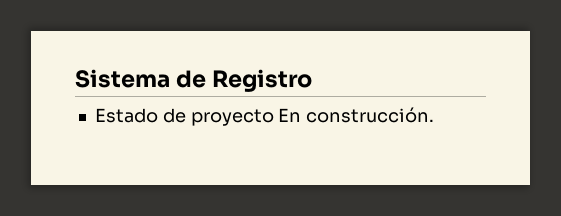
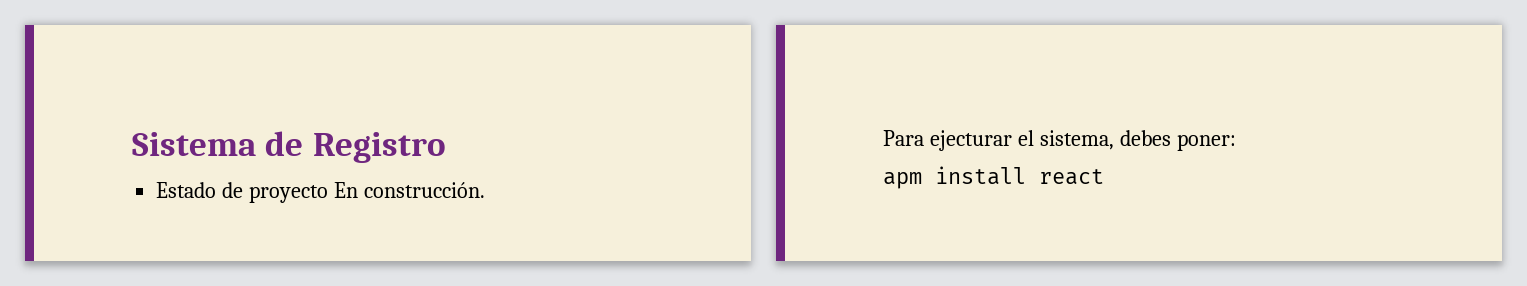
(435, 115) none -> [883,130,1236,151] [883,166,1104,189] // Para ejecturar el sistema, debes poner: // apm install react

